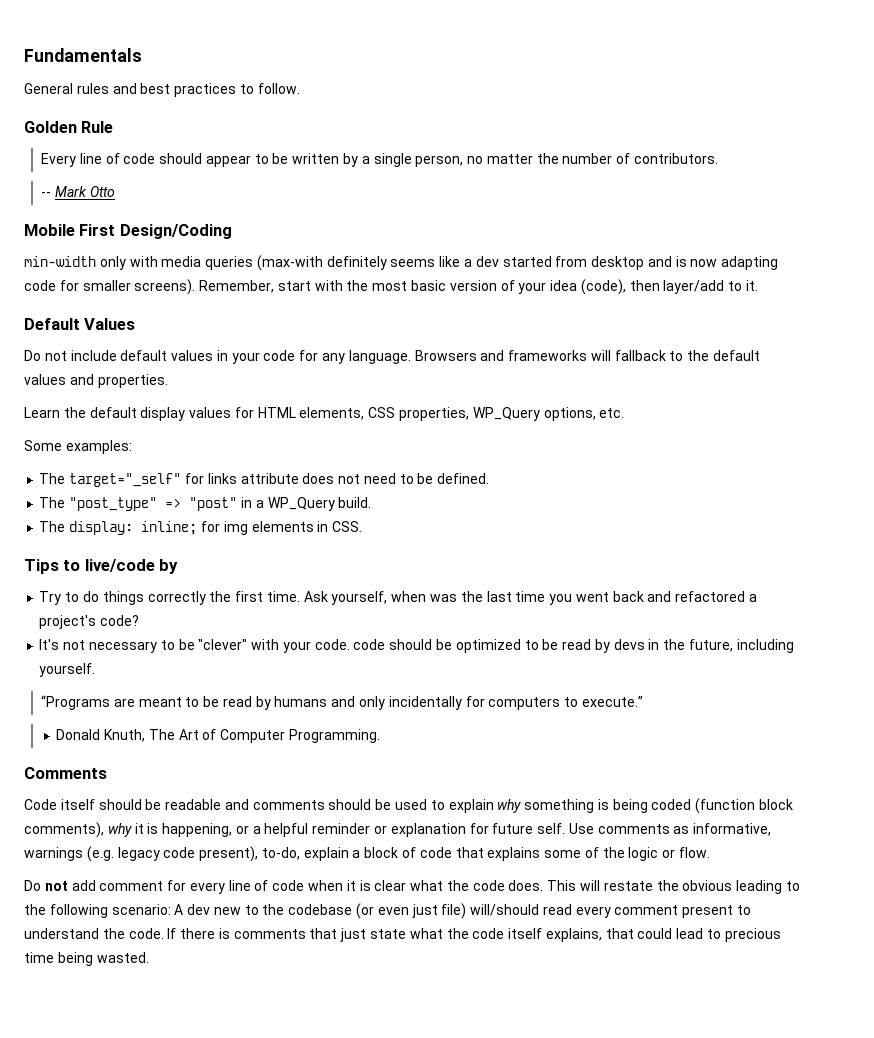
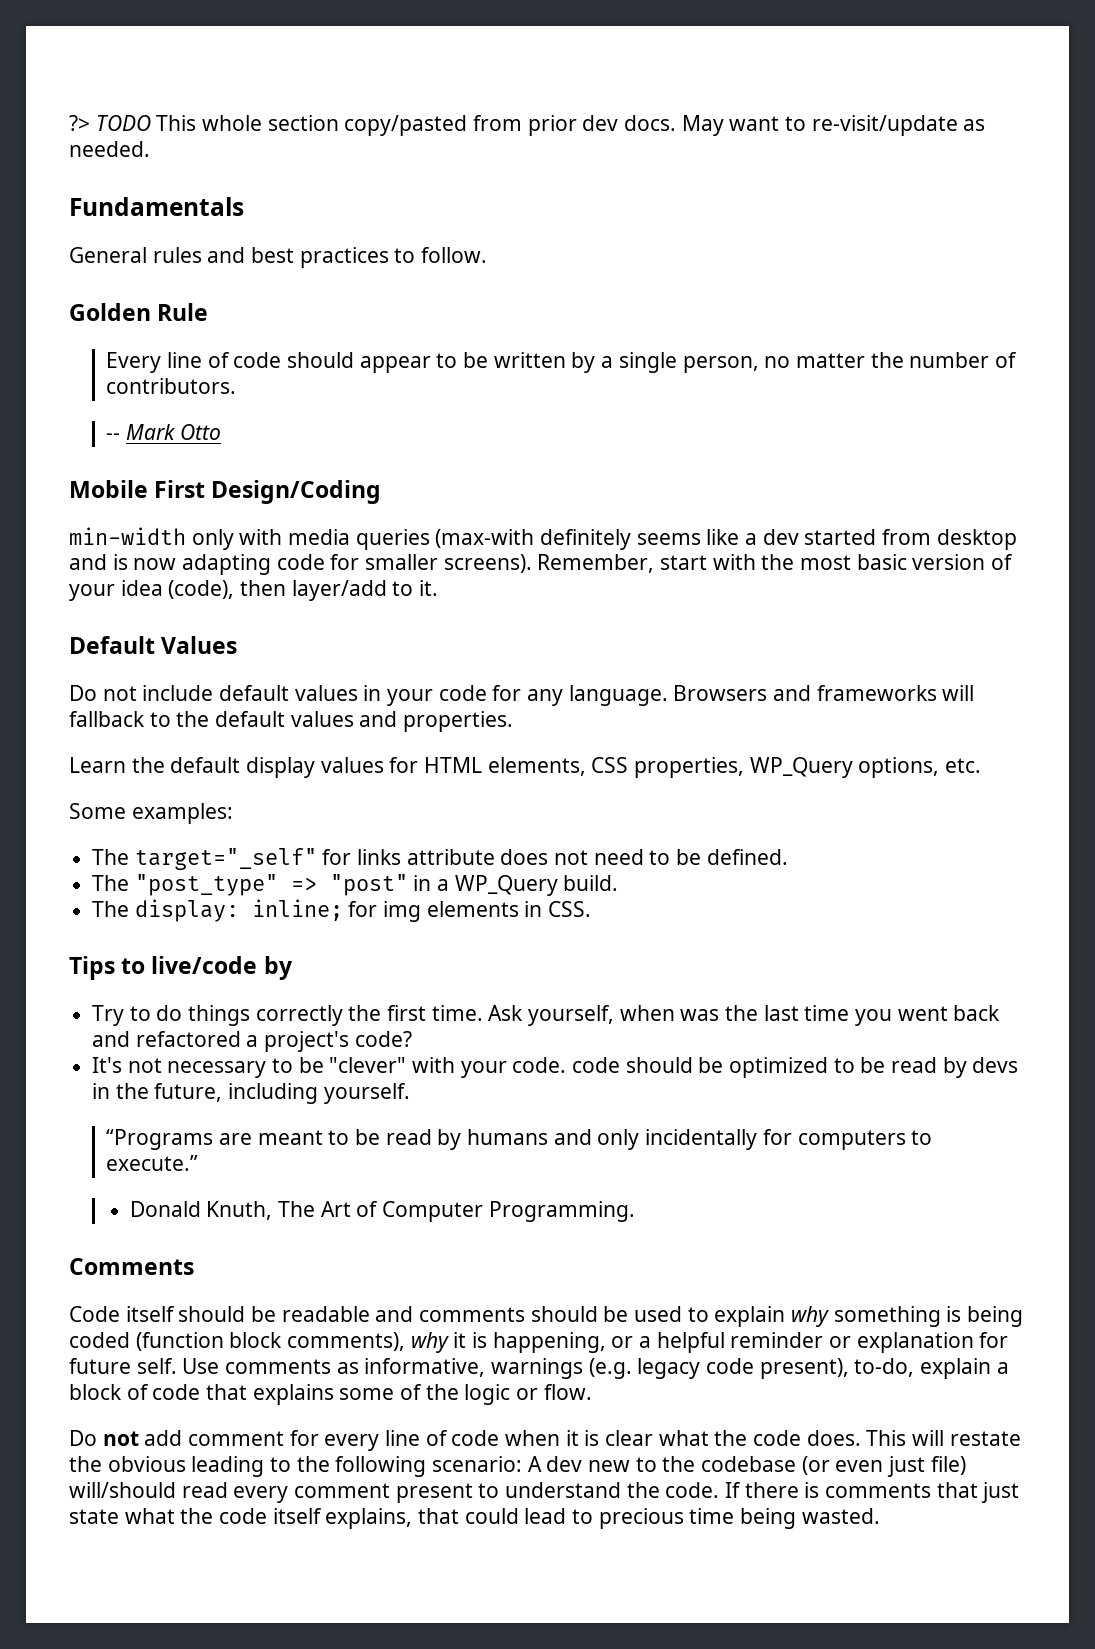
(24, 55) none -> [69,115,986,136] [69,141,150,157] ?> TODO This whole section copy/pasted from prior dev docs. May want to re-visit/update as needed. //

